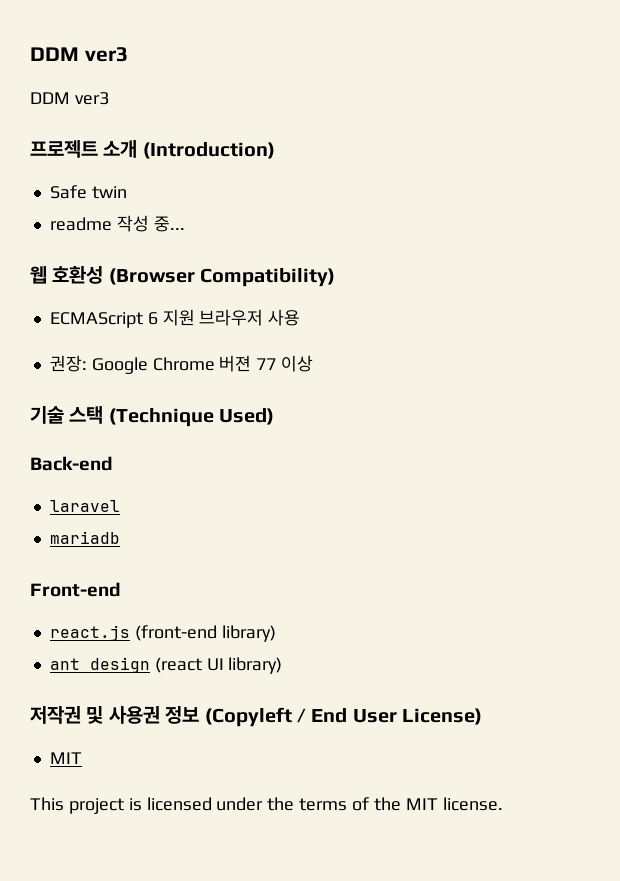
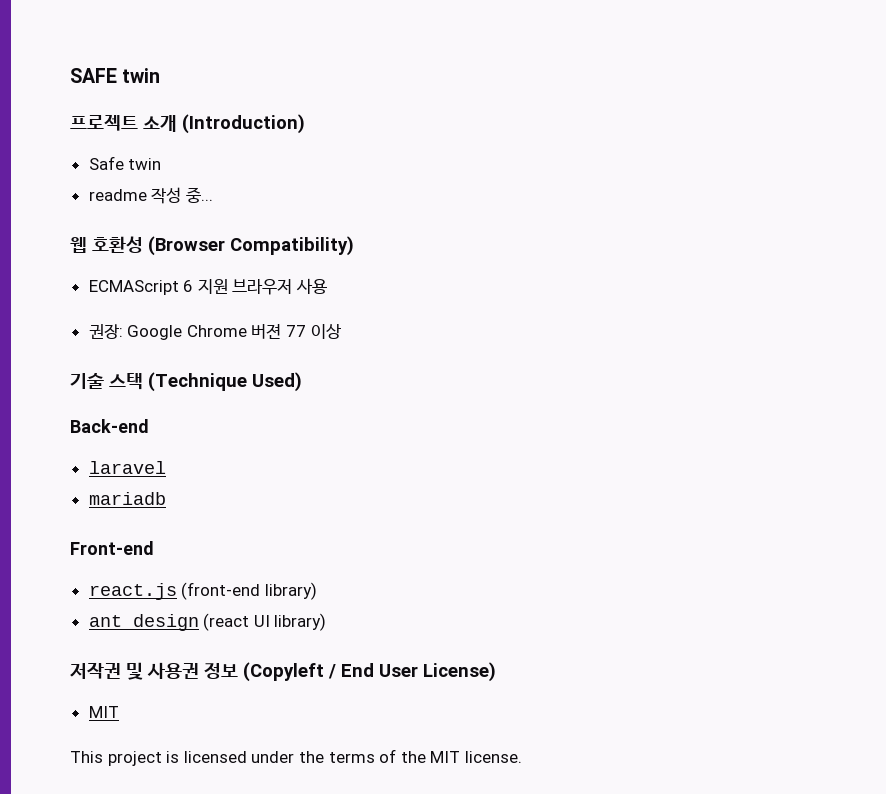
[30,47,128,62] [30,92,109,105] DDM ver3 // DDM ver3 -> [70,68,161,83] SAFE twin

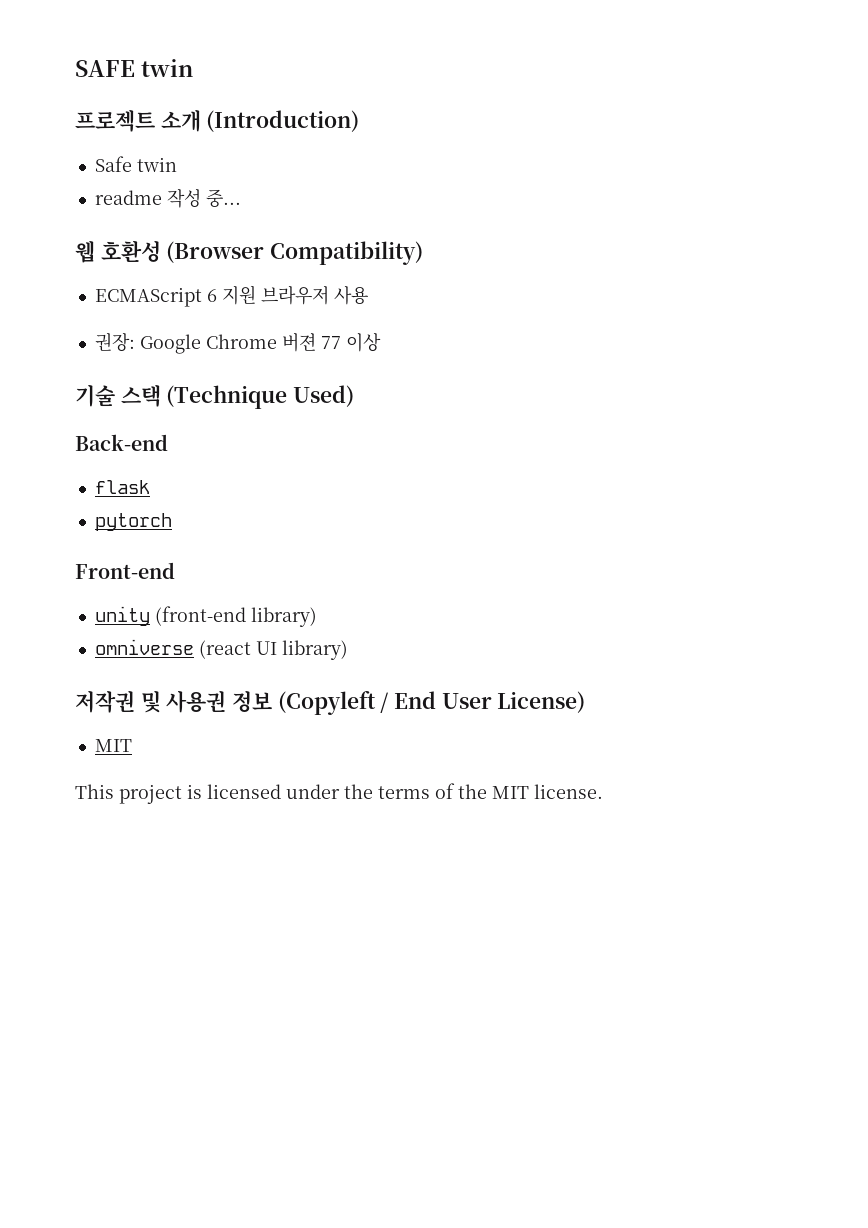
[88,461,166,474] [88,492,166,505] laravel // mariadb -> [94,480,150,494] [94,513,172,531] flask // pytorch
[88,583,177,600] react.js -> [94,606,150,626] unity
[88,614,199,631] ant design -> [94,639,194,655] omniverse

